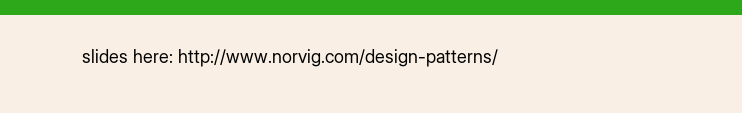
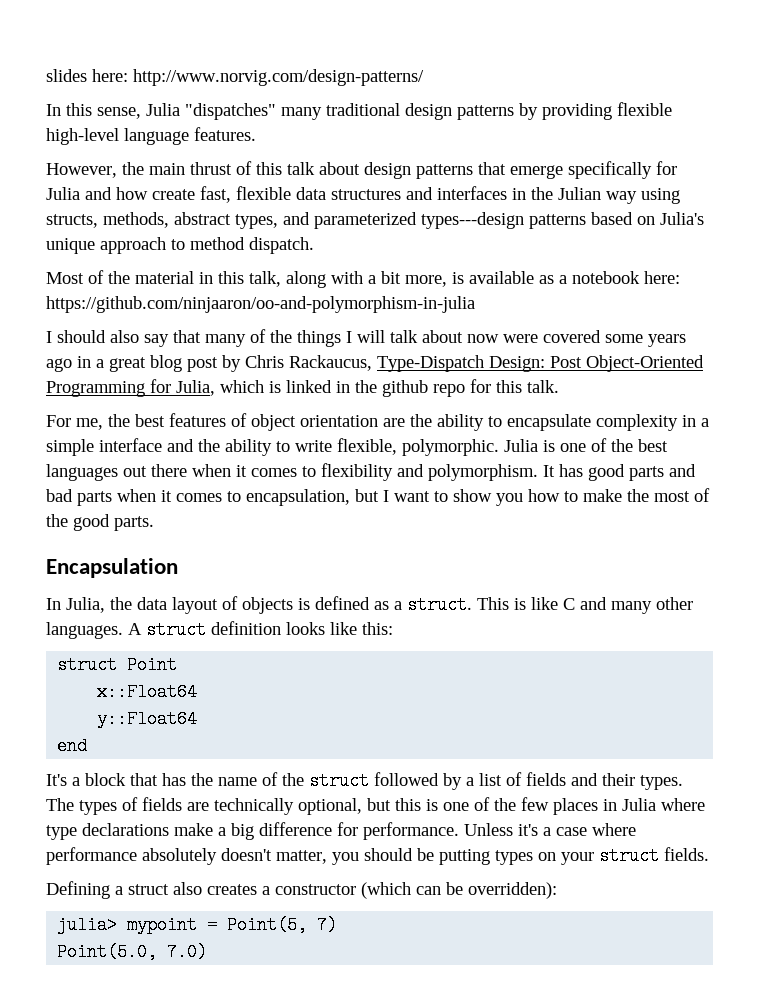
(498, 58) none -> [46,102,672,120] [46,127,256,145] [46,161,677,179] [46,186,680,204] [46,212,704,229] [46,237,314,254] [46,270,680,288] [46,296,475,313] [46,329,686,347] [46,355,704,372] [46,379,559,397] [46,413,709,431] [46,438,668,456] [46,463,696,481] [46,488,710,506] [46,514,154,531] [46,558,178,578] [46,596,693,614] [46,621,393,639] [57,656,178,674] [97,683,198,701] [97,710,198,728] [57,737,88,755] [46,772,683,790] [46,797,705,815] [46,822,636,840] [46,847,709,865] [46,881,557,899] [57,916,338,934] [57,943,208,961] // In this sense, Julia "dispatches" many traditional design patterns by providing flexible high-level language features. // However, the main thrust of this talk about design patterns that emerge specifically for Julia and how create fast, flexible data structures and interfaces in the Julian way using structs, methods, abstract types, and parameterized types---design patterns based on Julia's unique approach to method dispatch. // Most of the material in this talk, along with a bit more, is available as a notebook here: https://github.com/ninjaaron/oo-and-polymorphism-in-julia // I should also say that many of the things I will talk about now were covered some years ago in a great blog post by Chris Rackaucus, Type-Dispatch Design: Post Object-Oriented Programming for Julia, which is linked in the github repo for this talk. // For me, the best features of object orientation are the ability to encapsulate complexity in a simple interface and the ability to write flexible, polymorphic. Julia is one of the best languages out there when it comes to flexibility and polymorphism. It has good parts and bad parts when it comes to encapsulation, but I want to show you how to make the most of the good parts. // Encapsulation // In Julia, the data layout of objects is defined as a struct. This is like C and many other languages. A struct definition looks like this: // struct Point // x::Float64 // y::Float64 // end // It's a block that has the name of the struct followed by a list of fields and their types. The types of fields are technically optional, but this is one of the few places in Julia where type declarations make a big difference for performance. Unless it's a case where performance absolutely doesn't matter, you should be putting types on your struct fields. // Defining a struct also creates a constructor (which can be overridden): // julia> mypoint = Point(5, 7) // Point(5.0, 7.0)

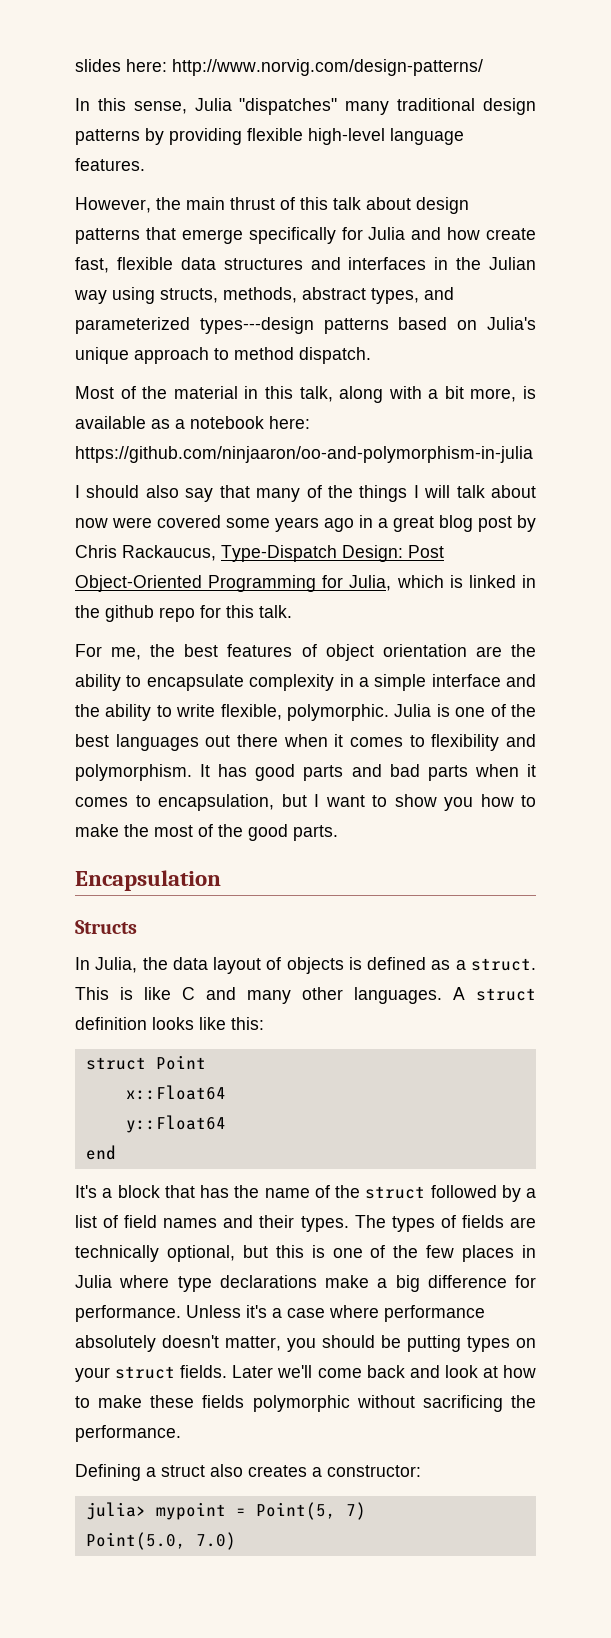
(178, 568) none -> [75,920,137,934] // Structs
[526,772,566,786] fields -> [124,1215,218,1228] field names
(709, 854) none -> [232,1365,537,1378] [75,1395,536,1412] [75,1425,181,1442] Later we'll come back and look at how to make these fields polymorphic without sacrificing the performance.
[275,882,557,899] constructor (which can be overridden): -> [327,1465,421,1477] constructor:

